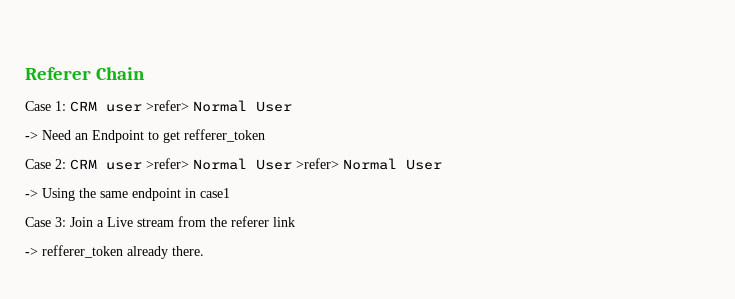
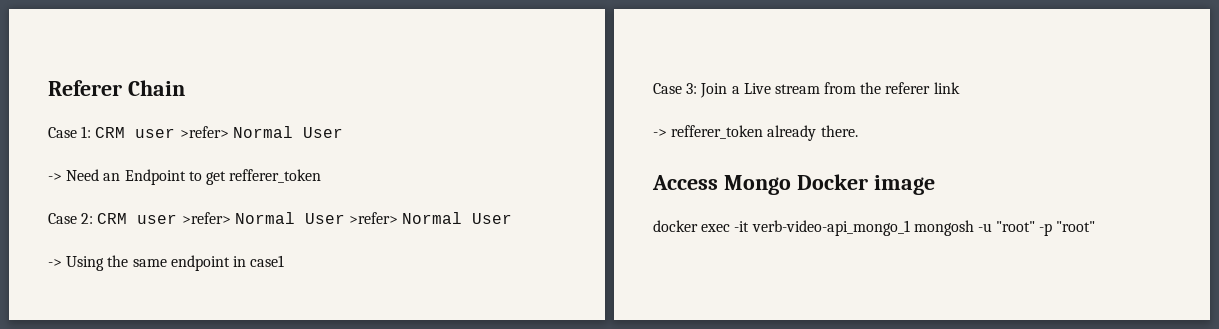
(204, 251) none -> [652,174,935,195] [653,220,1096,236] // Access Mongo Docker image // docker exec -it verb-video-api_mongo_1 mongosh -u "root" -p "root"

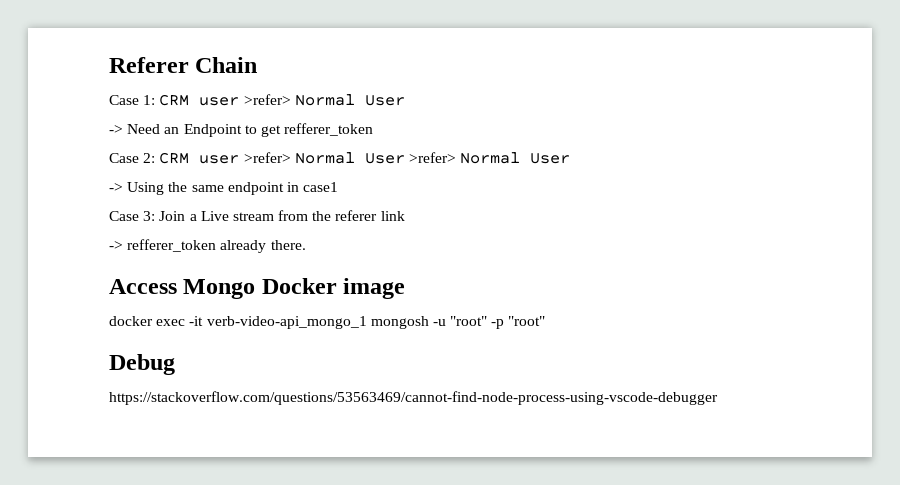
(1096, 226) none -> [109,354,175,375] [109,391,718,405] // Debug // https://stackoverflow.com/questions/53563469/cannot-find-node-process-using-vscode-debugger

